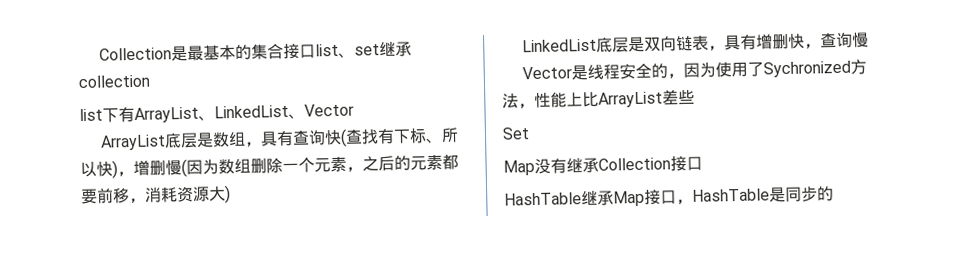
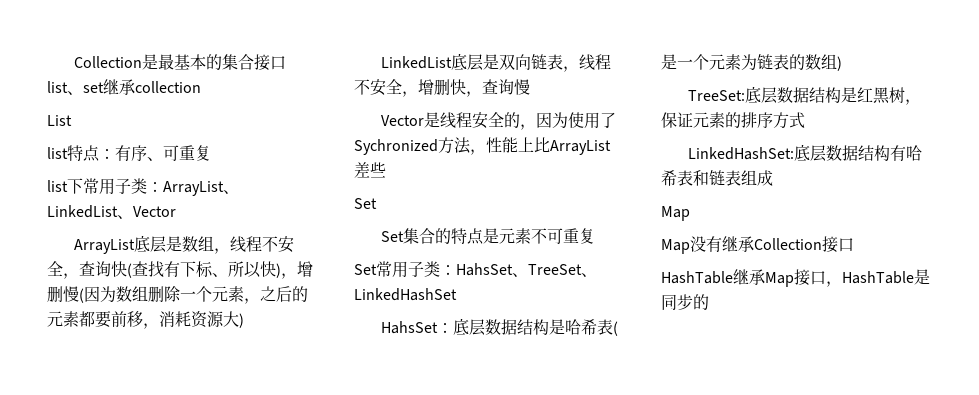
(150, 81) none -> [47,115,72,126] [47,145,211,162] // List // list特点：有序、可重复
[118,106,135,123] 有 -> [83,178,163,195] 常用子类：
[260,130,295,147] 具有 -> [230,236,295,253] [47,261,79,279] 线程不安全，
[724,34,758,51] 具有 -> [579,54,612,70] [354,79,418,97] 线程不安全，
(530, 133) none -> [381,228,596,245] [354,261,597,278] [354,288,457,301] [381,318,619,336] [661,54,842,71] [688,86,922,105] [661,112,805,129] [688,144,923,162] [661,170,773,186] [661,206,690,221] // Set集合的特点是元素不可重复 // Set常用子类：HahsSet、TreeSet、LinkedHashSet // HahsSet：底层数据结构是哈希表(是一个元素为链表的数组) // TreeSet:底层数据结构是红黑树，保证元素的排序方式 // LinkedHashSet:底层数据结构有哈希表和链表组成 // Map

